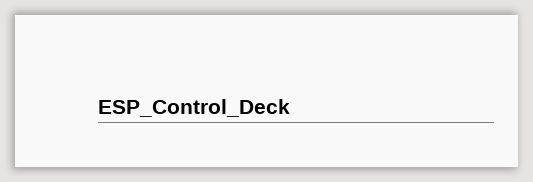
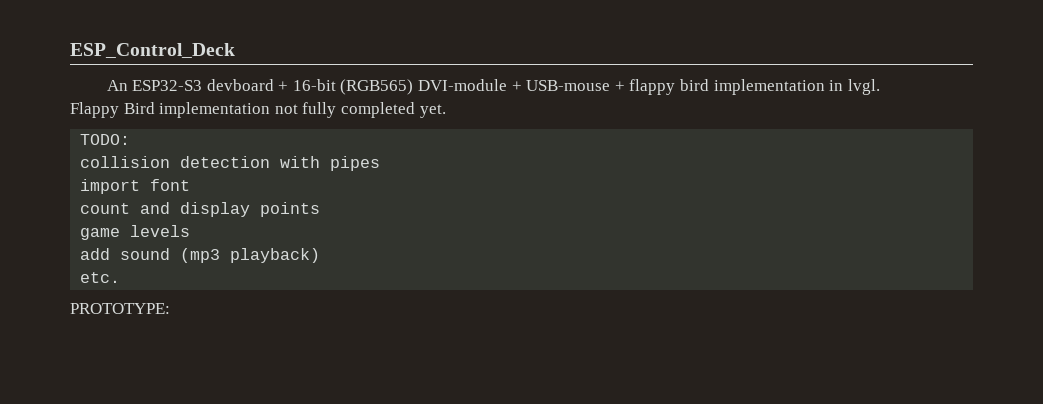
(290, 108) none -> [106,79,880,95] [70,102,446,118] [80,134,131,145] [80,156,381,171] [80,179,191,194] [80,202,321,217] [80,225,191,240] [80,248,321,263] [80,272,121,283] [70,303,170,314] // An ESP32-S3 devboard + 16-bit (RGB565) DVI-module + USB-mouse + flappy bird implementation in lvgl. // Flappy Bird implementation not fully completed yet. // TODO: // collision detection with pipes // import font // count and display points // game levels // add sound (mp3 playback) // etc. // PROTOTYPE:

